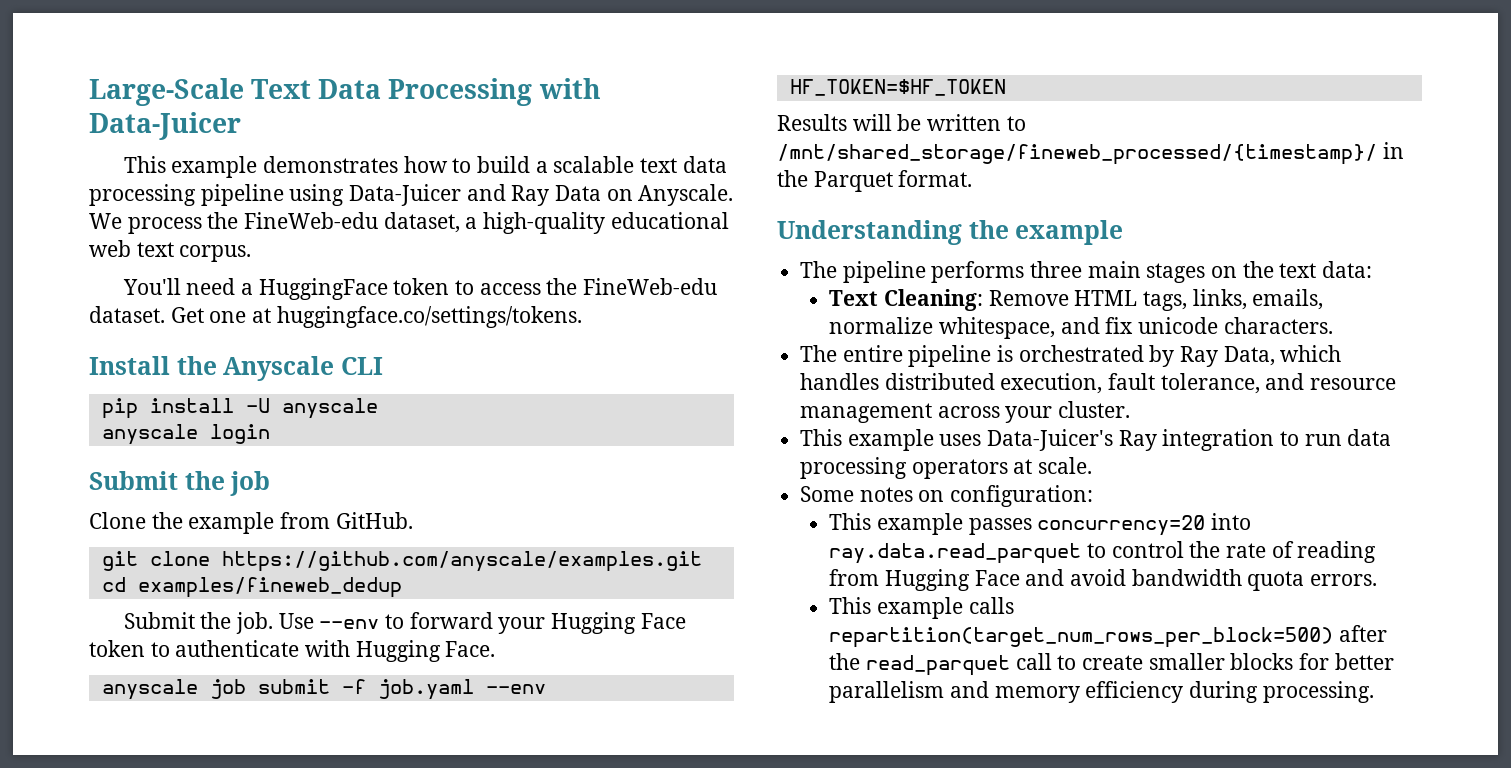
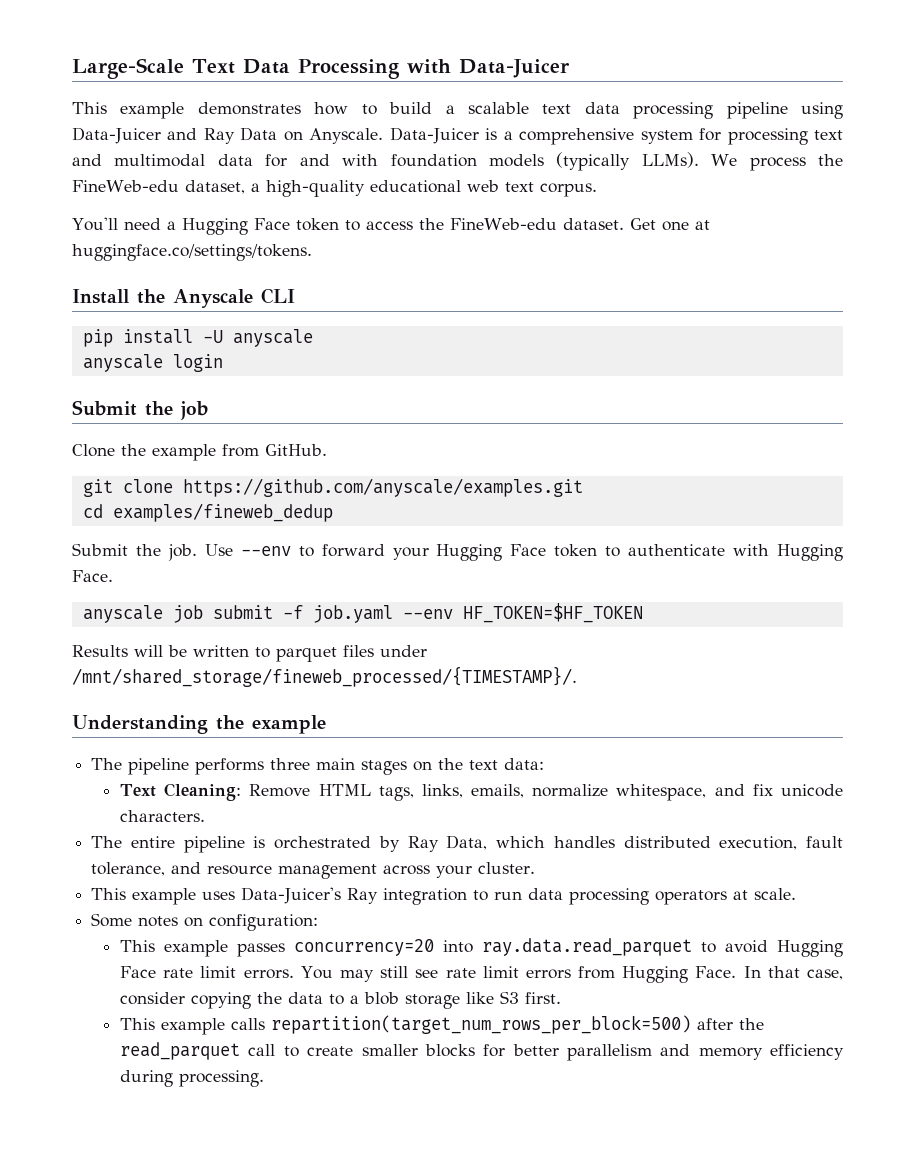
(734, 195) none -> [389,127,843,145] [72,152,699,171] Data-Juicer is a comprehensive system for processing text and multimodal data for and with foundation models (typically LLMs).
[258,278,388,300] HuggingFace -> [181,218,290,235] Hugging Face
[777,142,1404,165] [777,170,973,192] /mnt/shared_storage/fineweb_processed/{timestamp}/ in the Parquet format. -> [276,645,427,662] [72,666,577,687] parquet files under /mnt/shared_storage/fineweb_processed/{TIMESTAMP}/.
[1111,541,1377,563] [829,569,1378,591] control the rate of reading from Hugging Face and avoid bandwidth quota errors. -> [725,940,843,957] [120,966,843,983] [120,991,562,1009] avoid Hugging Face rate limit errors. You may still see rate limit errors from Hugging Face. In that case, consider copying the data to a blob storage like S3 first.

